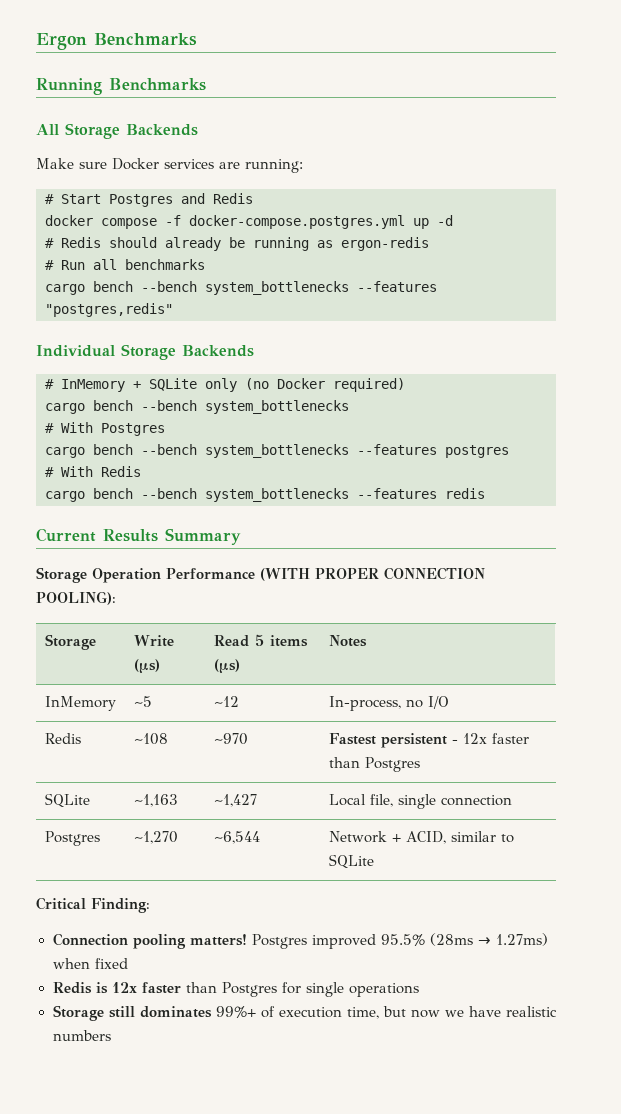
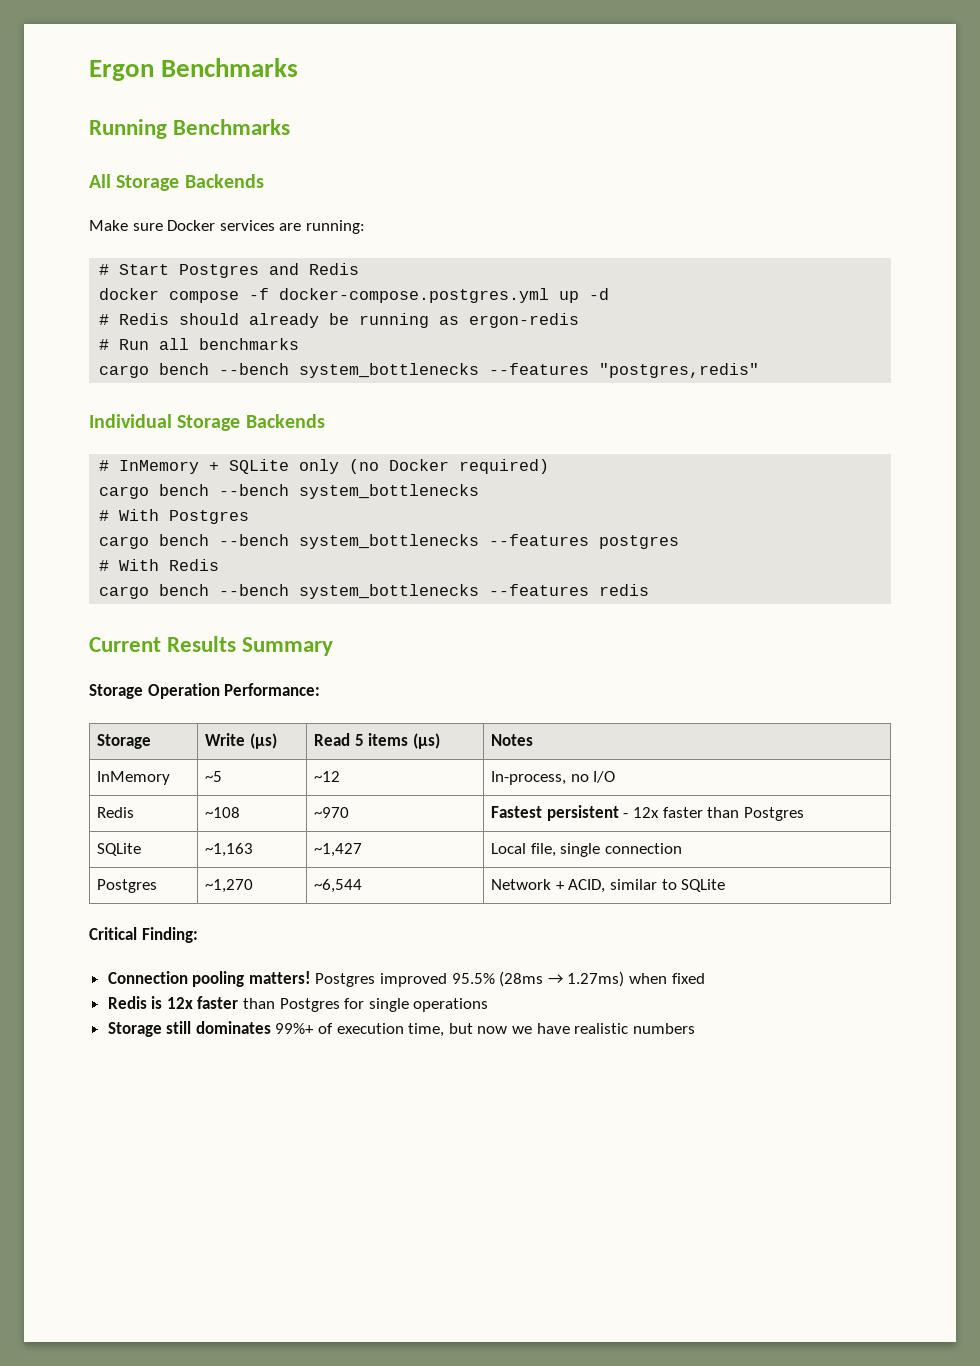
[166,567,485,581] [36,591,116,605] Performance (WITH PROPER CONNECTION POOLING): -> [224,683,321,696] Performance:

